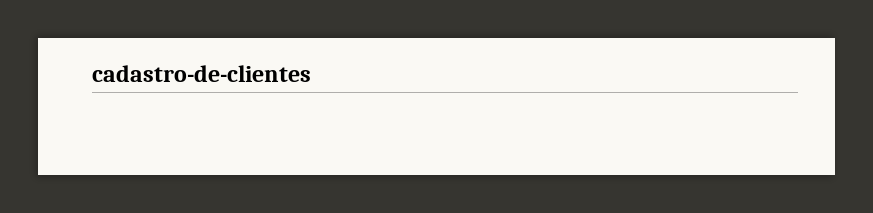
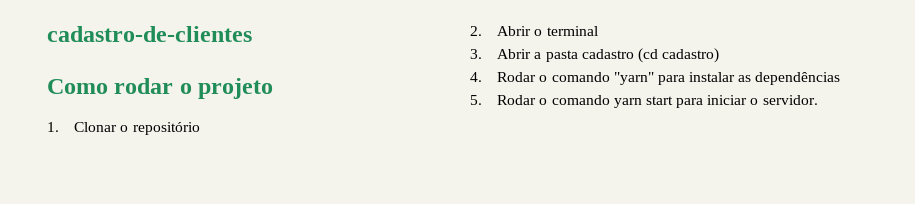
(311, 73) none -> [47,78,274,99] [47,122,200,135] [470,26,598,36] [470,48,720,63] [470,72,841,85] [470,95,818,108] // Como rodar o projeto // 1. Clonar o repositório // 2. Abrir o terminal // 3. Abrir a pasta cadastro (cd cadastro) // 4. Rodar o comando "yarn" para instalar as dependências // 5. Rodar o comando yarn start para iniciar o servidor.

